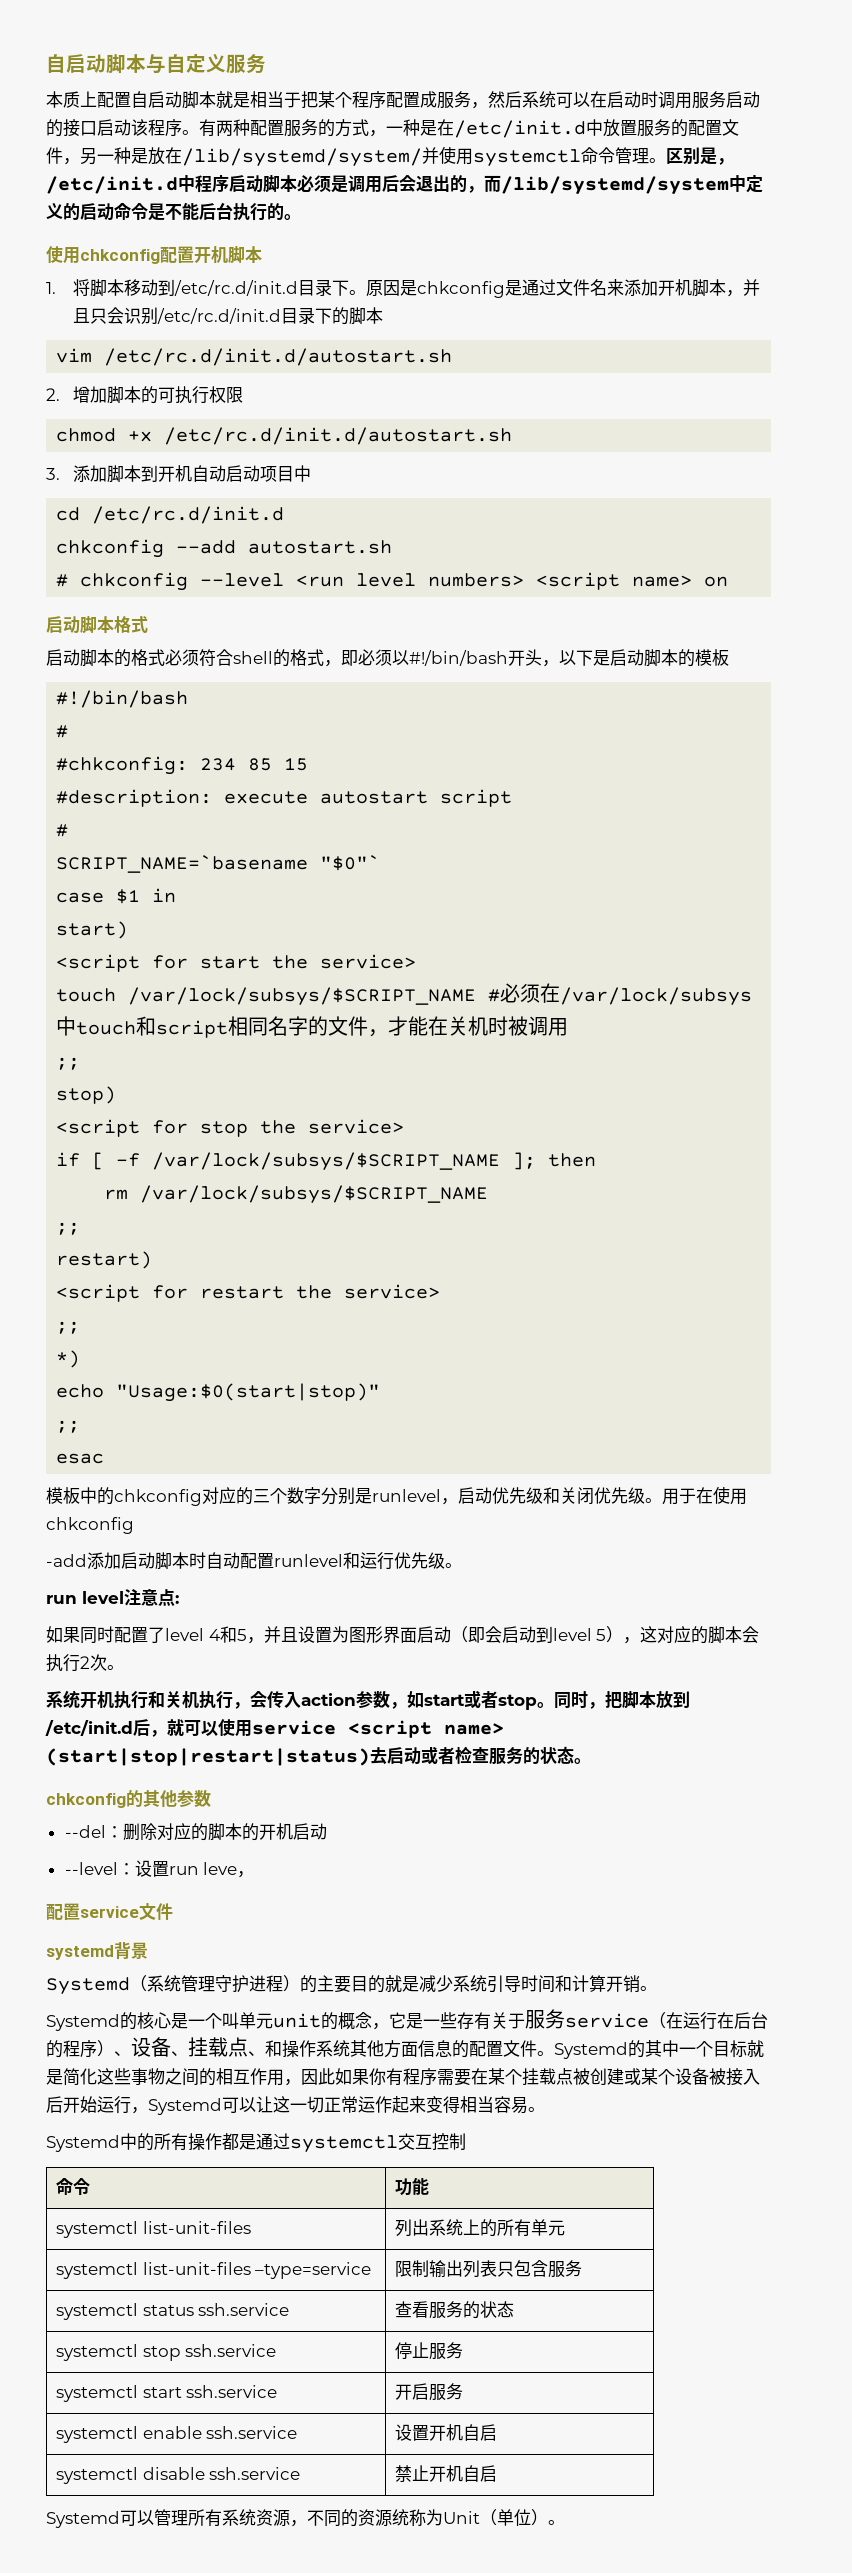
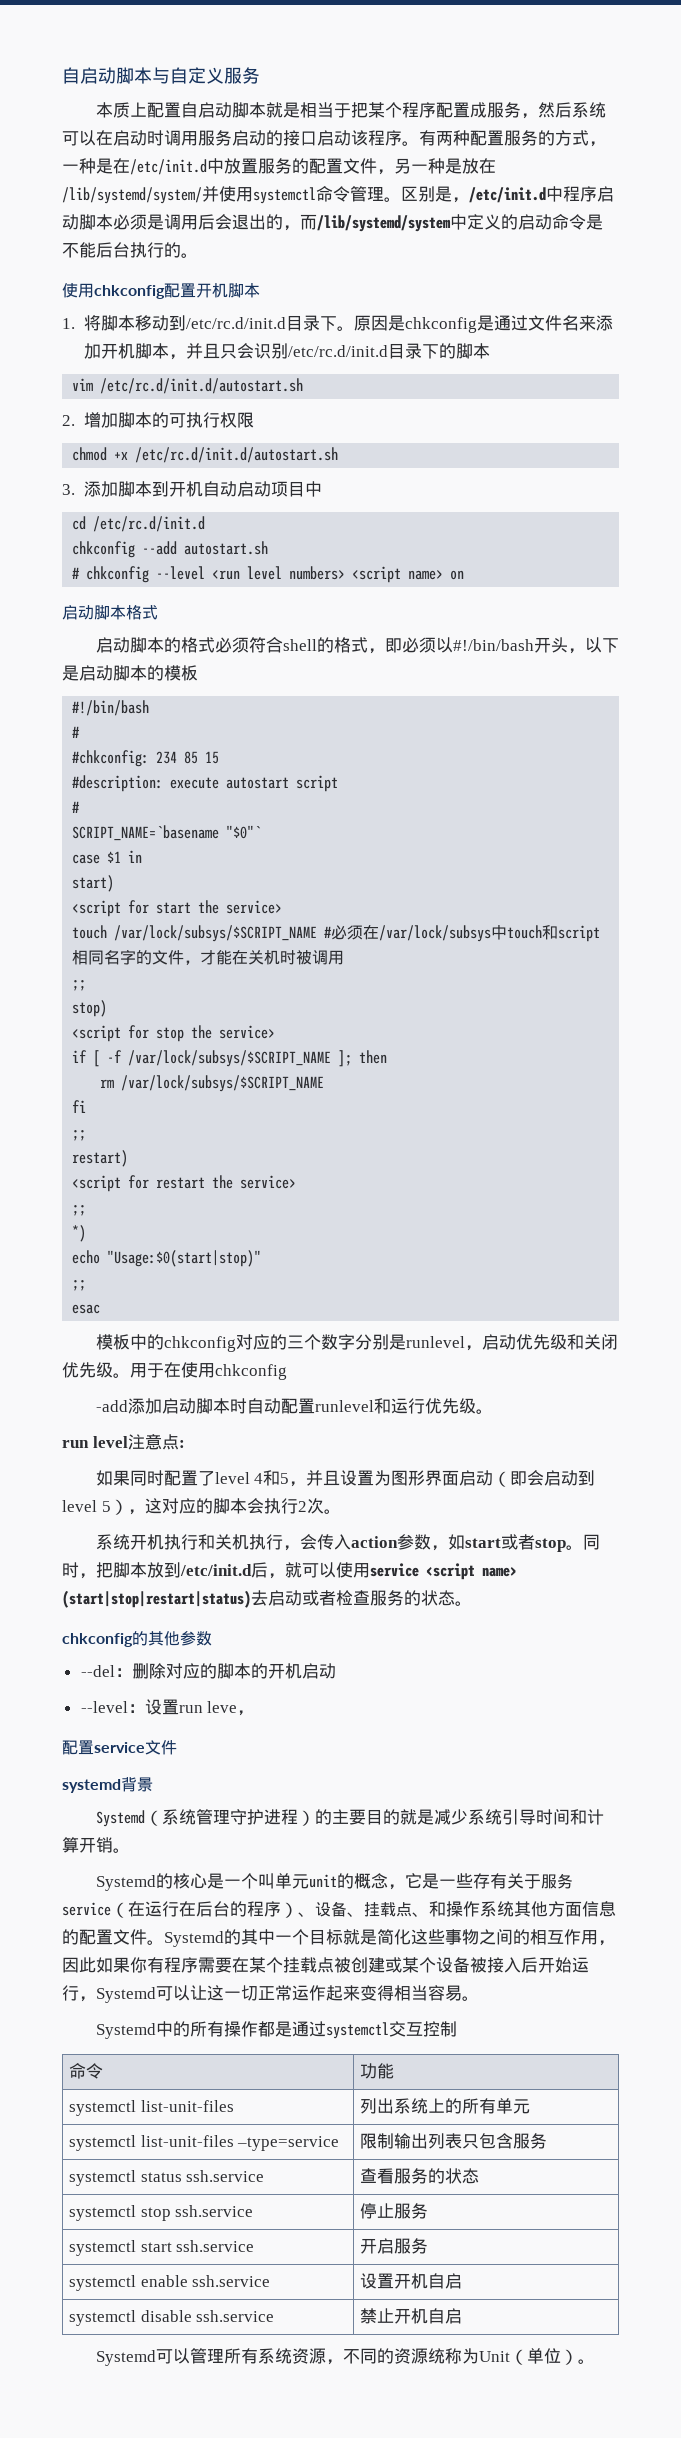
(489, 1194) none -> [72,1100,87,1113] // fi

